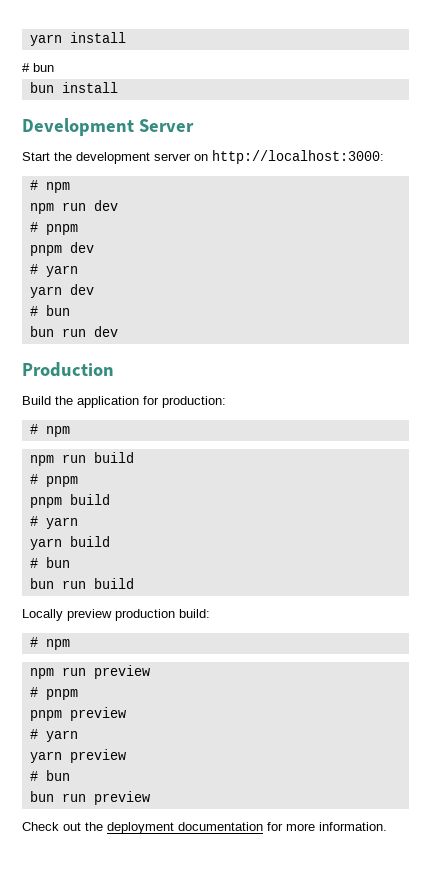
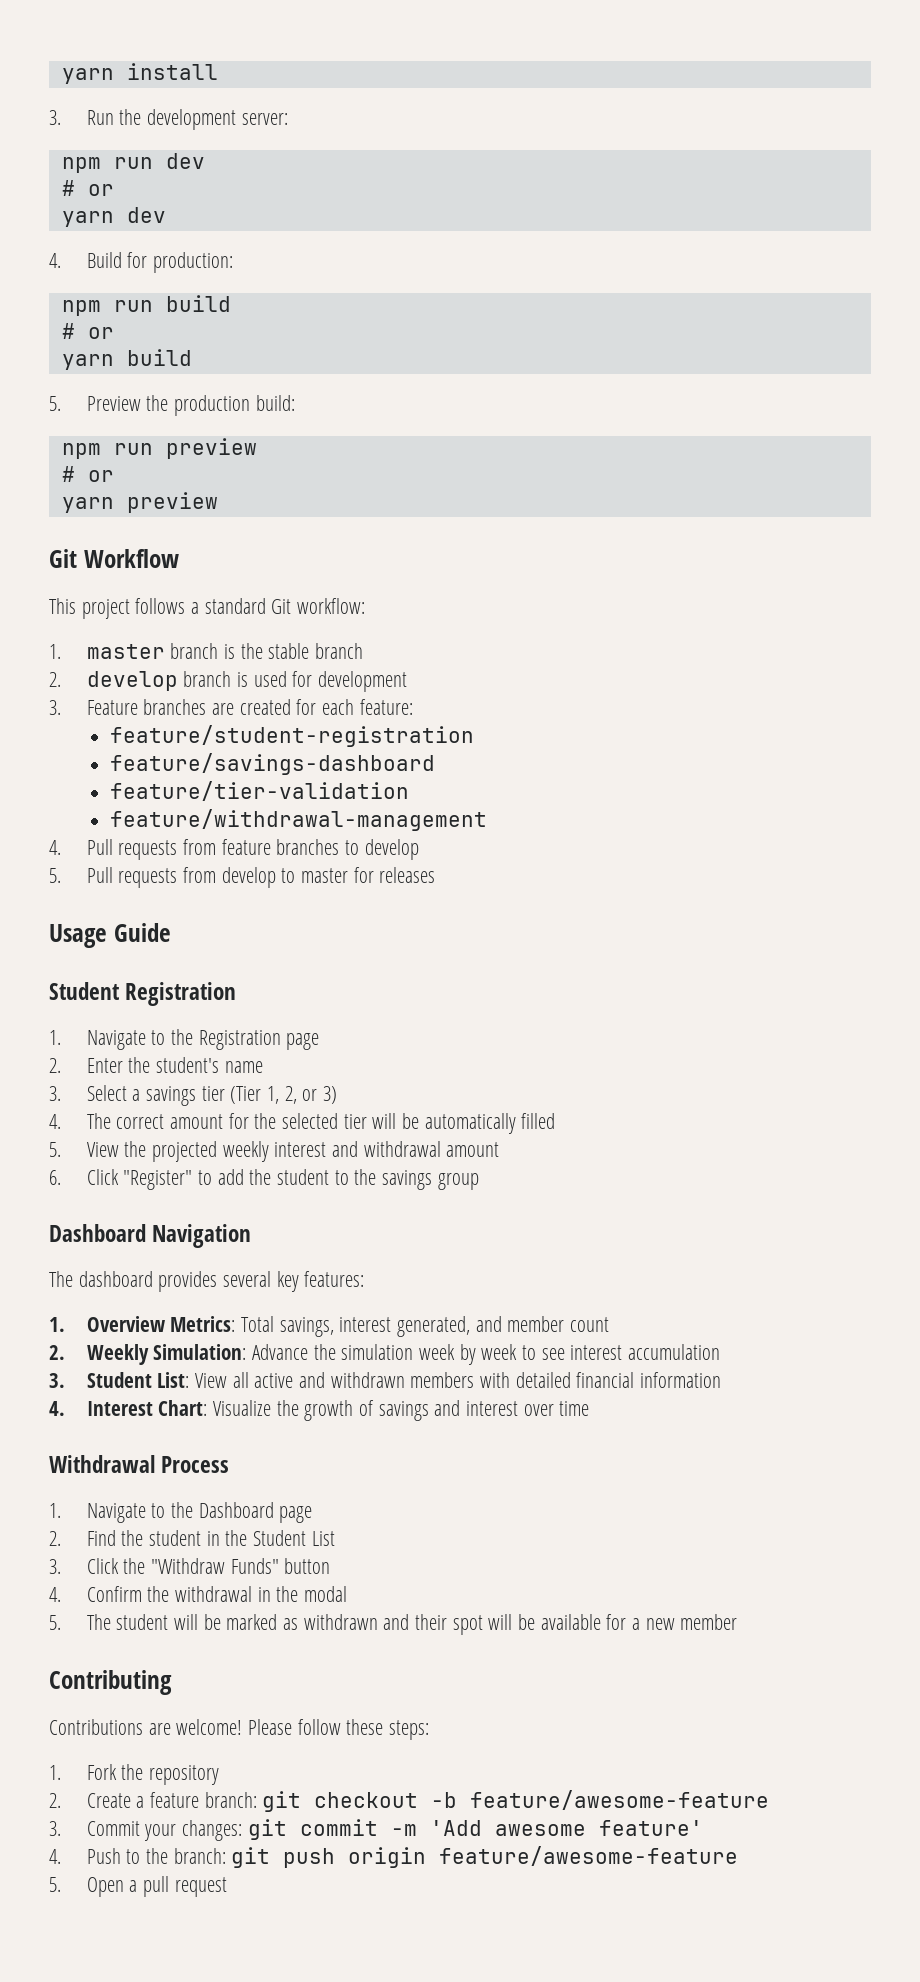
[22,63,54,72] [29,82,118,93] [22,118,194,136] [22,150,384,164] [29,180,70,193] [29,200,118,214] [29,222,78,235] [29,242,94,256] [29,264,78,277] [29,284,94,298] [29,305,70,316] [29,326,118,337] [22,362,114,377] [22,396,139,408] # bun // bun install // Development Server // Start the development server on http://localhost:3000: // # npm // npm run dev // # pnpm // pnpm dev // # yarn // yarn dev // # bun // bun run dev // Production // Build the application -> [49,109,288,130] [61,153,205,173] [61,180,114,196] [61,207,166,227] [49,252,122,268] 3. Run the development server: // npm run dev // # or // yarn dev // 4. Build
[29,424,70,437] // # npm -> (234, 262) none
[45,476,78,487] [29,494,110,508] [29,516,78,529] [29,536,110,550] [29,557,70,568] [29,578,134,589] [22,609,112,621] pnpm // pnpm build // # yarn // yarn build // # bun // bun run build // Locally preview -> [87,327,114,339] [61,349,192,370] [49,395,169,411] or // yarn build // 5. Preview the
[29,637,70,650] // # npm -> (295, 403) none
[45,689,78,700] [29,707,126,721] [29,729,78,742] [29,749,126,763] [29,770,70,781] [29,791,150,805] [22,822,387,834] pnpm // pnpm preview // # yarn // yarn preview // # bun // bun run preview // Check out the deployment documentation for more information. -> [87,470,114,482] [61,492,218,513] [49,549,179,568] [49,598,366,619] [49,643,364,659] [49,671,408,692] [49,699,413,715] [109,725,474,747] [109,753,435,775] [109,781,409,801] [109,809,487,831] [49,839,419,860] [49,867,436,888] [49,923,171,948] [49,982,237,1006] [49,1029,320,1050] [49,1057,263,1073] [49,1085,338,1106] [49,1113,556,1134] [49,1141,500,1162] [49,1169,479,1190] [49,1224,252,1248] [49,1271,365,1292] [49,1316,610,1337] [49,1344,721,1365] [49,1372,722,1388] [49,1400,590,1421] [49,1455,230,1473] [49,1502,313,1523] [49,1530,335,1546] [49,1558,331,1574] [49,1586,348,1602] [49,1614,738,1635] [49,1670,172,1695] [49,1719,430,1740] [49,1764,220,1785] [49,1790,770,1812] [49,1819,703,1841] [49,1846,739,1868] [49,1876,227,1897] or // yarn preview // Git Workflow // This project follows a standard Git workflow: // 1. master branch is the stable branch // 2. develop branch is used for development // 3. Feature branches are created for each feature: // feature/student-registration // feature/savings-dashboard // feature/tier-validation // feature/withdrawal-management // 4. Pull requests from feature branches to develop // 5. Pull requests from develop to master for releases // Usage Guide // Student Registration // 1. Navigate to the Registration page // 2. Enter the student's name // 3. Select a savings tier (Tier 1, 2, or 3) // 4. The correct amount for the selected tier will be automatically filled // 5. View the projected weekly interest and withdrawal amount // 6. Click "Register" to add the student to the savings group // Dashboard Navigation // The dashboard provides several key features: // 1. Overview Metrics: Total savings, interest generated, and member count // 2. Weekly Simulation: Advance the simulation week by week to see interest accumulation // 3. Student List: View all active and withdrawn members with detailed financial information // 4. Interest Chart: Visualize the growth of savings and interest over time // Withdrawal Process // 1. Navigate to the Dashboard page // 2. Find the student in the Student List // 3. Click the "Withdraw Funds" button // 4. Confirm the withdrawal in the modal // 5. The student will be marked as withdrawn and their spot will be available for a new member // Contributing // Contributions are welcome! Please follow these steps: // 1. Fork the repository // 2. Create a feature branch: git checkout -b feature/awesome-feature // 3. Commit your changes: git commit -m 'Add awesome feature' // 4. Push to the branch: git push origin feature/awesome-feature // 5. Open a pull request

